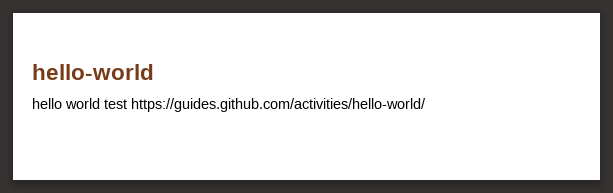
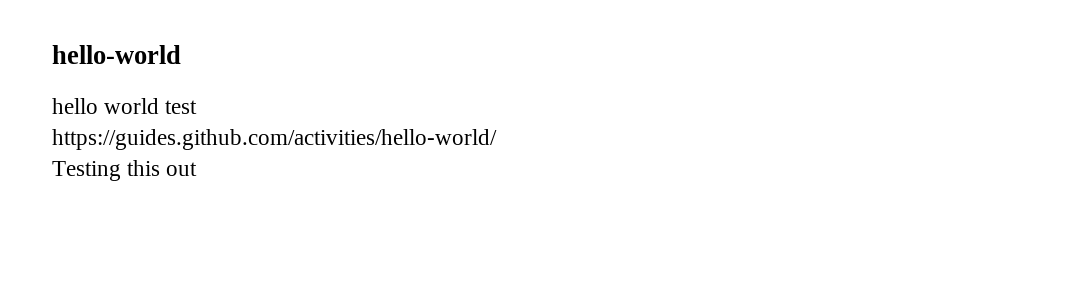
(127, 104) none -> (198, 107) //
(426, 105) none -> [52,160,198,181] // Testing this out

